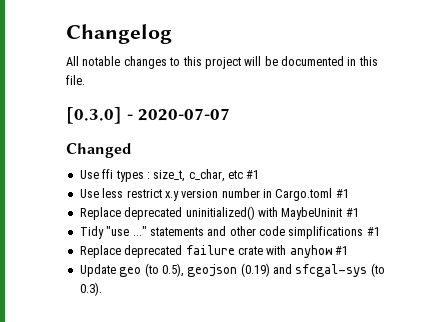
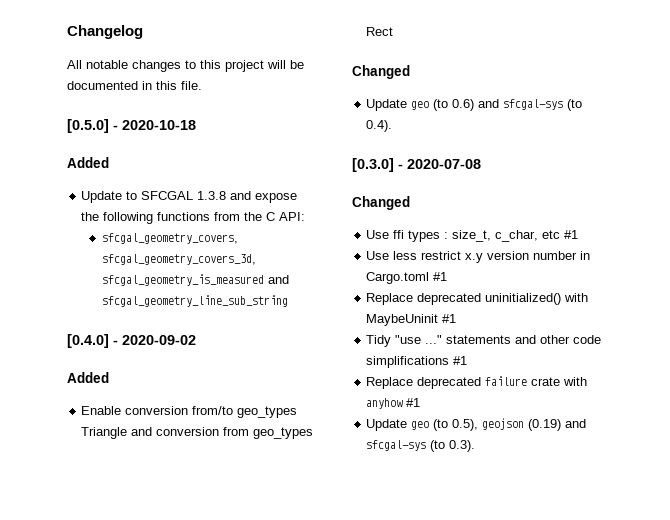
(85, 80) none -> [67,119,196,133] [67,157,109,168] [81,191,298,203] [81,212,306,224] [101,233,238,244] [101,254,256,265] [101,274,289,286] [101,295,288,307] [67,334,196,348] [67,372,109,383] [81,406,298,418] [81,427,314,439] [366,27,394,36] [352,65,410,79] [366,99,583,111] [366,120,393,132] // [0.5.0] - 2020-10-18 // Added // Update to SFCGAL 1.3.8 and expose the following functions from the C API: // sfcgal_geometry_covers, sfcgal_geometry_covers_3d, sfcgal_geometry_is_measured and sfcgal_geometry_line_sub_string // [0.4.0] - 2020-09-02 // Added // Enable conversion from/to geo_types Triangle and conversion from geo_types Rect // Changed // Update geo (to 0.6) and sfcgal-sys (to 0.4).
[138,108,230,121] 2020-07-07 -> [407,159,481,169] 2020-07-08

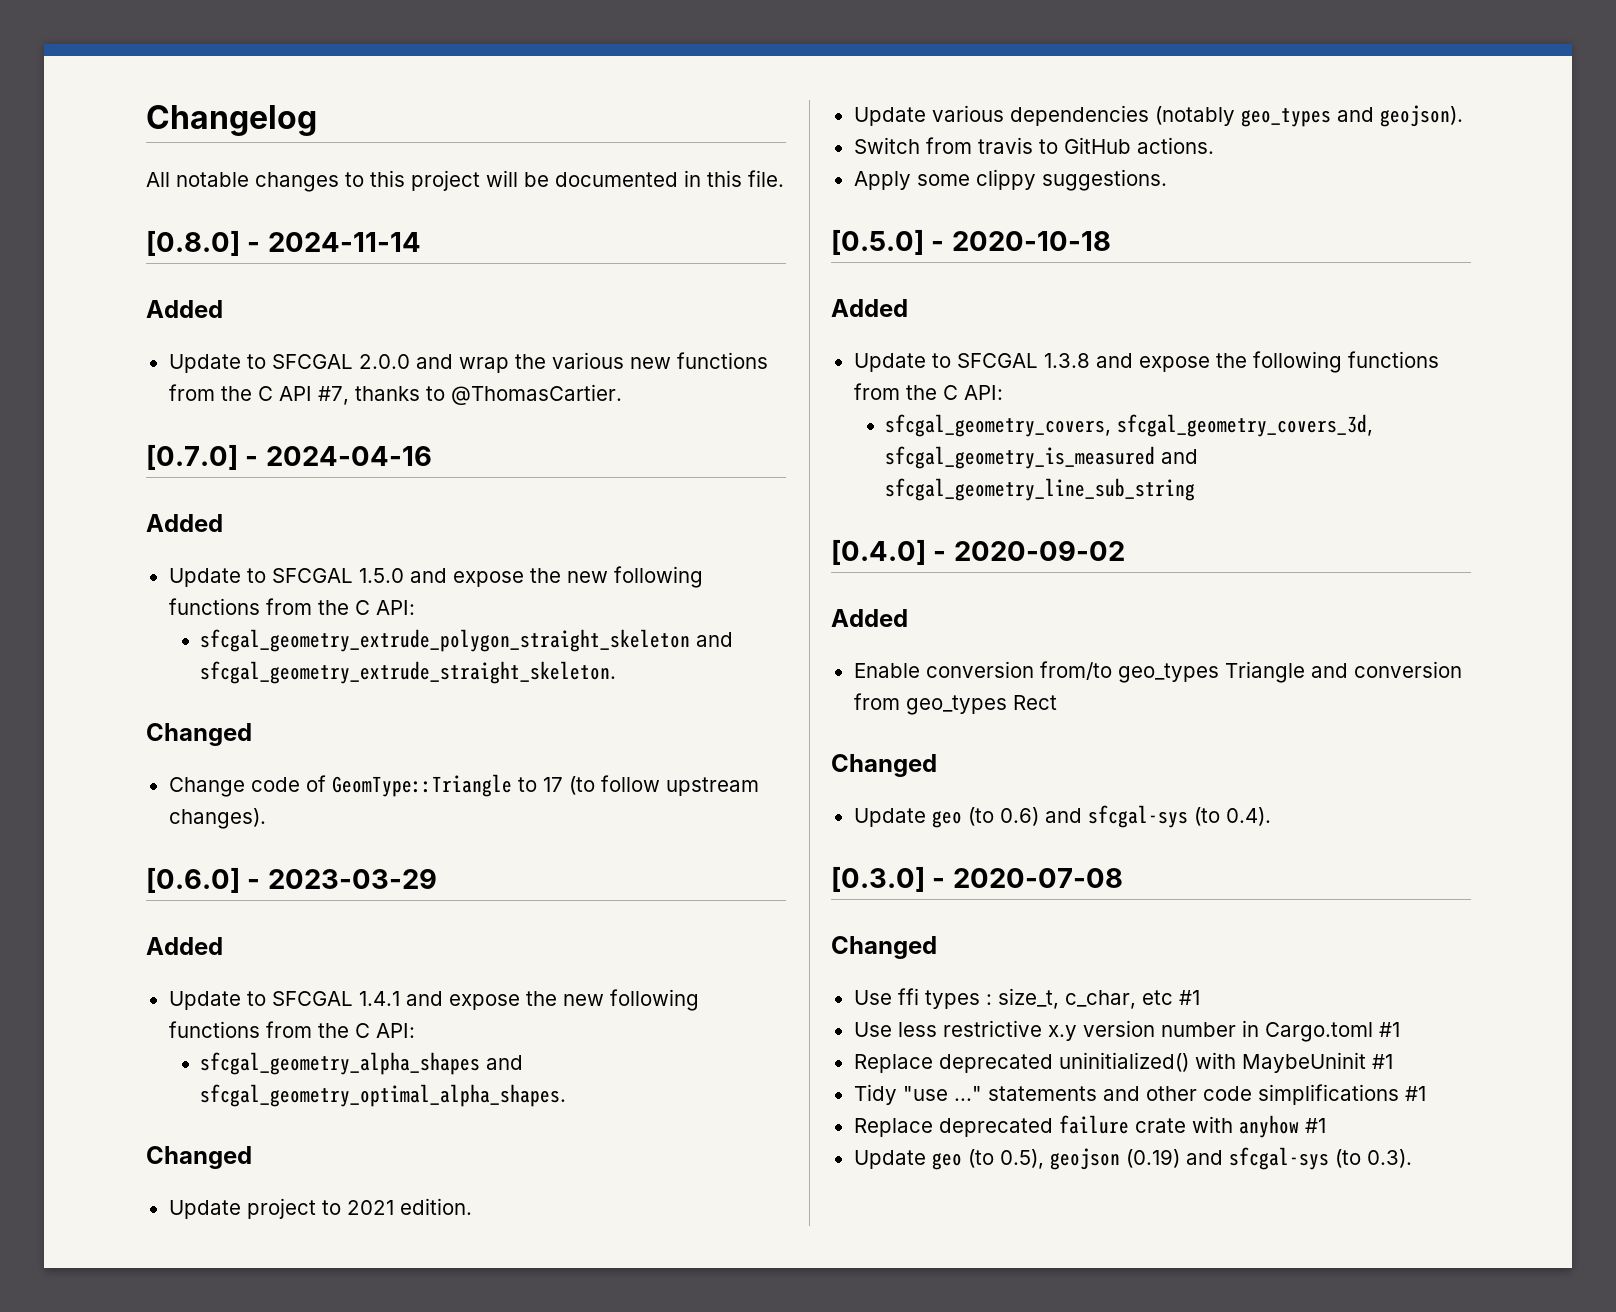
(202, 85) none -> [146,230,421,256] [146,300,223,318] [168,352,768,373] [168,384,622,405] [146,444,432,470] [146,514,223,532] [168,566,703,588] [168,598,415,615] [200,629,734,652] [200,661,617,684] [146,723,252,746] [168,774,759,797] [168,808,266,829] [146,867,437,893] [146,937,223,955] [168,989,699,1011] [168,1021,415,1038] [200,1052,524,1075] [200,1084,567,1107] [146,1146,252,1169] [168,1198,472,1219] [853,105,1463,127] [853,137,1214,154] [853,169,1167,191] // [0.8.0] - 2024-11-14 // Added // Update to SFCGAL 2.0.0 and wrap the various new functions from the C API #7, thanks to @ThomasCartier. // [0.7.0] - 2024-04-16 // Added // Update to SFCGAL 1.5.0 and expose the new following functions from the C API: // sfcgal_geometry_extrude_polygon_straight_skeleton and sfcgal_geometry_extrude_straight_skeleton. // Changed // Change code of GeomType::Triangle to 17 (to follow upstream changes). // [0.6.0] - 2023-03-29 // Added // Update to SFCGAL 1.4.1 and expose the new following functions from the C API: // sfcgal_geometry_alpha_shapes and sfcgal_geometry_optimal_alpha_shapes. // Changed // Update project to 2021 edition. // Update various dependencies (notably geo_types and geojson). // Switch from travis to GitHub actions. // Apply some clippy suggestions.
[421,251,462,260] restrict -> [942,1020,1042,1037] restrictive

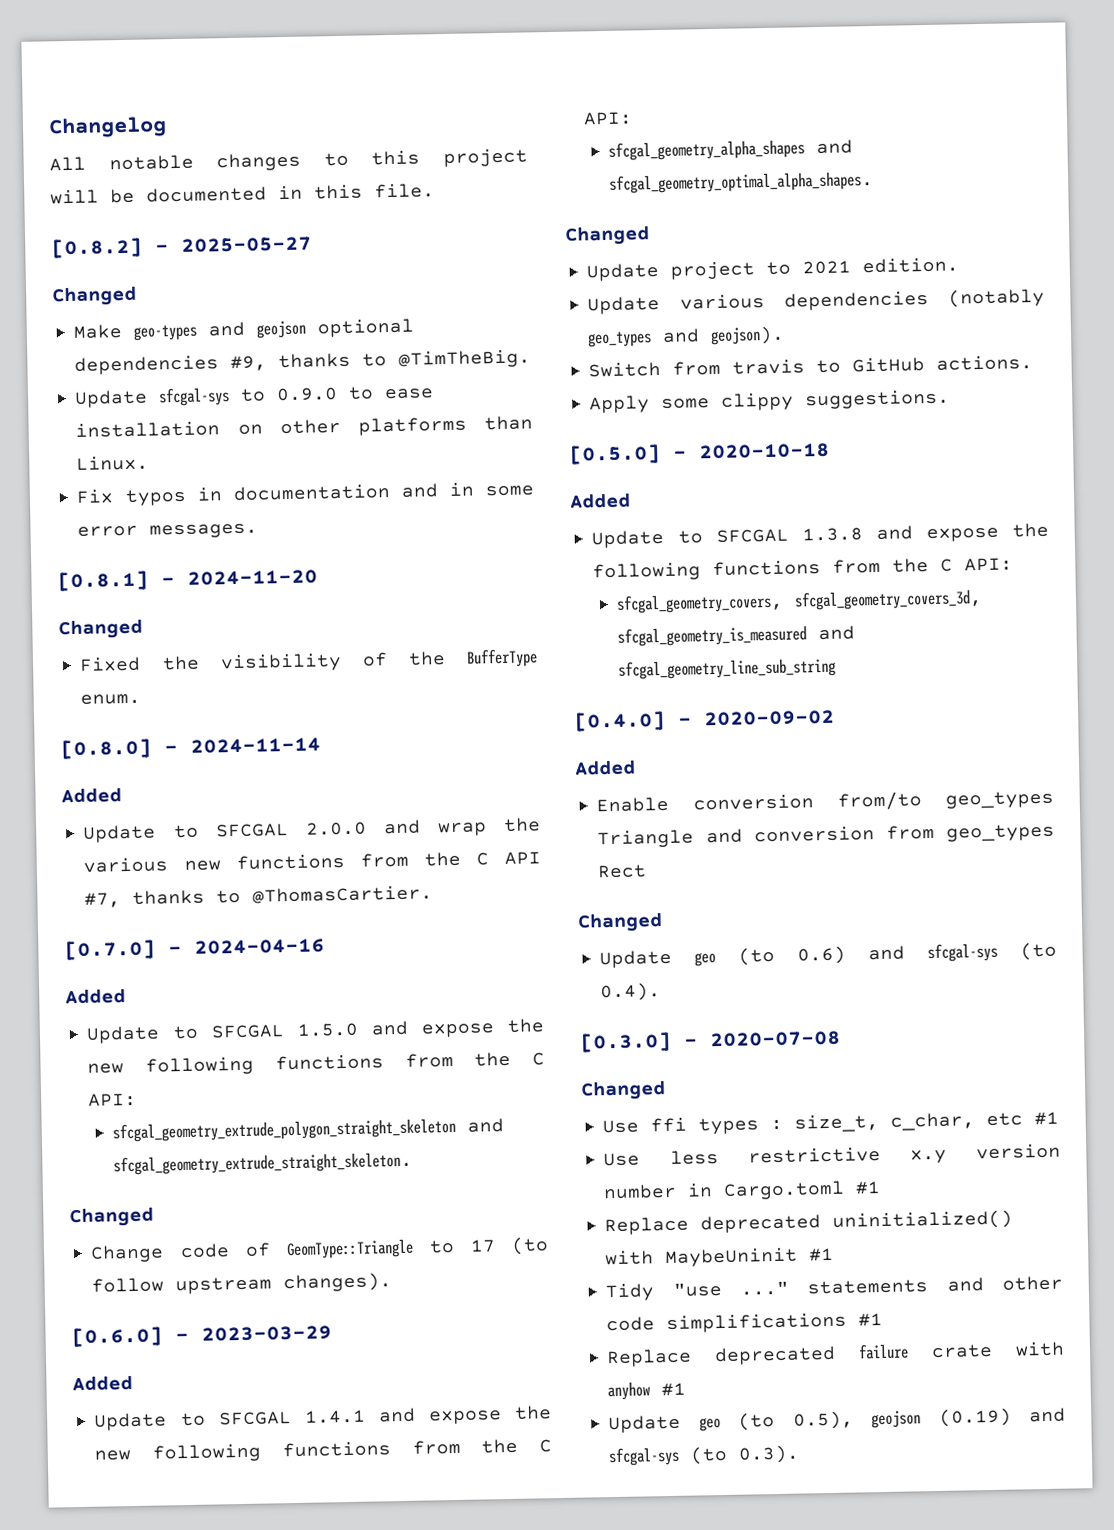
(784, 178) none -> [51,236,312,259] [51,285,137,307] [73,318,415,341] [74,349,532,375] [74,386,435,408] [75,415,533,438] [76,455,150,471] [76,482,535,507] [77,523,259,539] [57,569,318,592] [58,618,143,640] [79,648,538,673] [80,693,142,705] // [0.8.2] - 2025-05-27 // Changed // Make geo-types and geojson optional dependencies #9, thanks to @TimTheBig. // Update sfcgal-sys to 0.9.0 to ease installation on other platforms than Linux. // Fix typos in documentation and in some error messages. // [0.8.1] - 2024-11-20 // Changed // Fixed the visibility of the BufferType enum.

